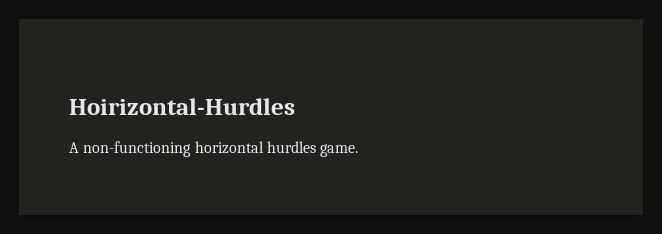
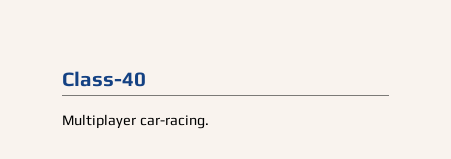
[69,98,295,115] [69,141,359,157] Hoirizontal-Hurdles // A non-functioning horizontal hurdles game. -> [62,71,146,87] [62,114,209,129] Class-40 // Multiplayer car-racing.

